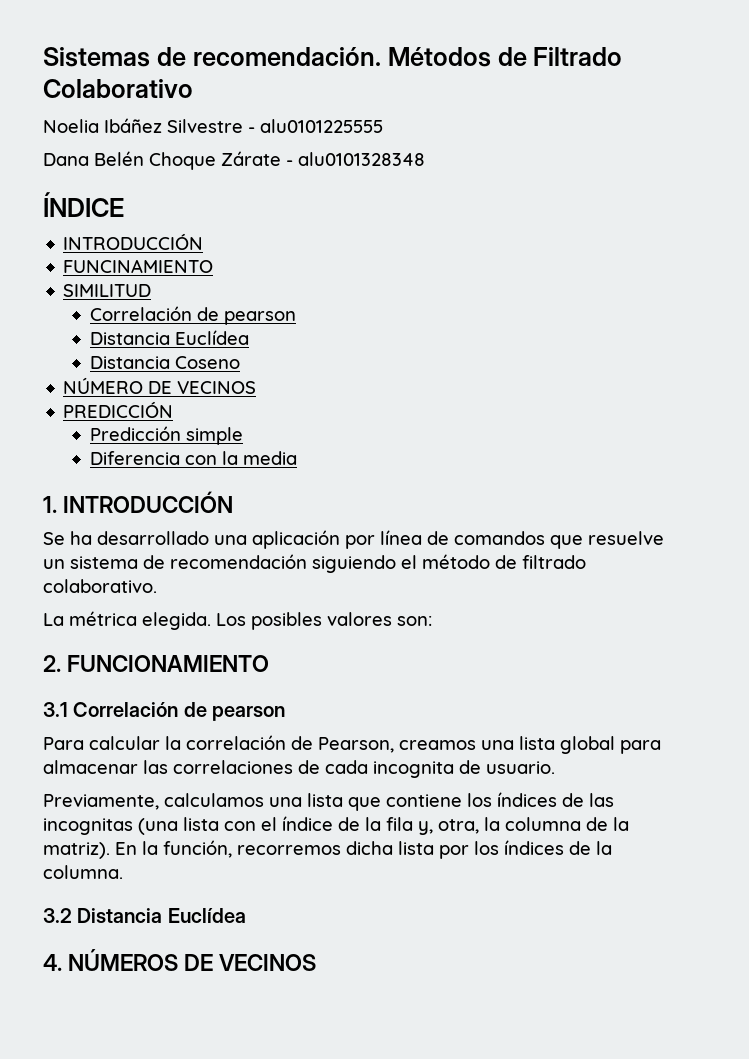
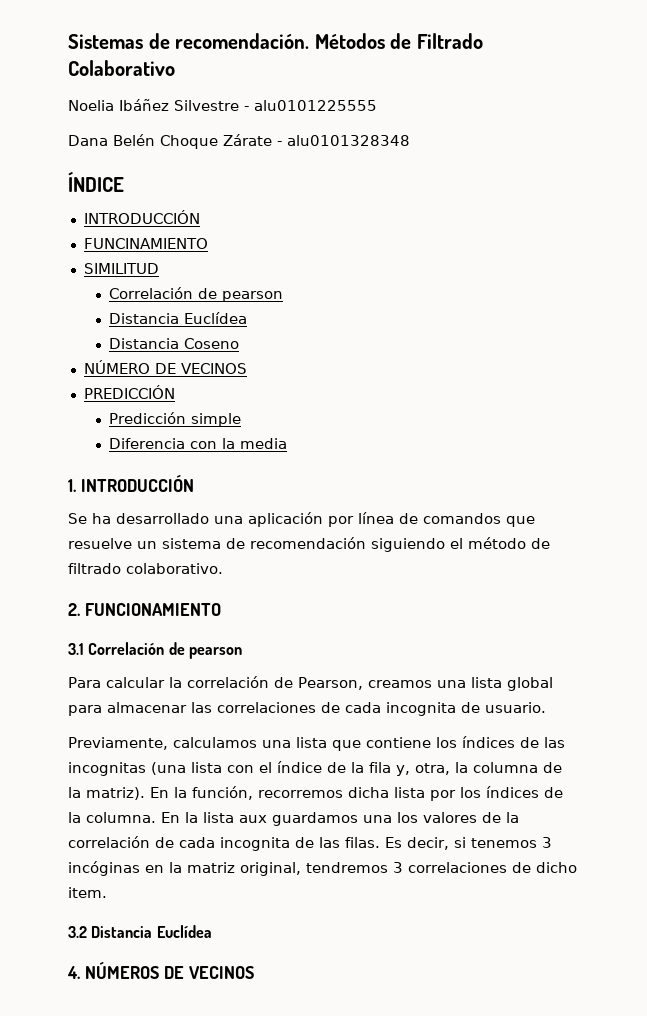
[43,611,432,630] // La métrica elegida. Los posibles valores son: -> (223, 568) none
(123, 872) none -> [161,812,519,826] [68,836,552,851] [68,861,577,876] [68,887,107,898] En la lista aux guardamos una los valores de la correlación de cada incognita de las filas. Es decir, si tenemos 3 incóginas en la matriz original, tendremos 3 correlaciones de dicho item.

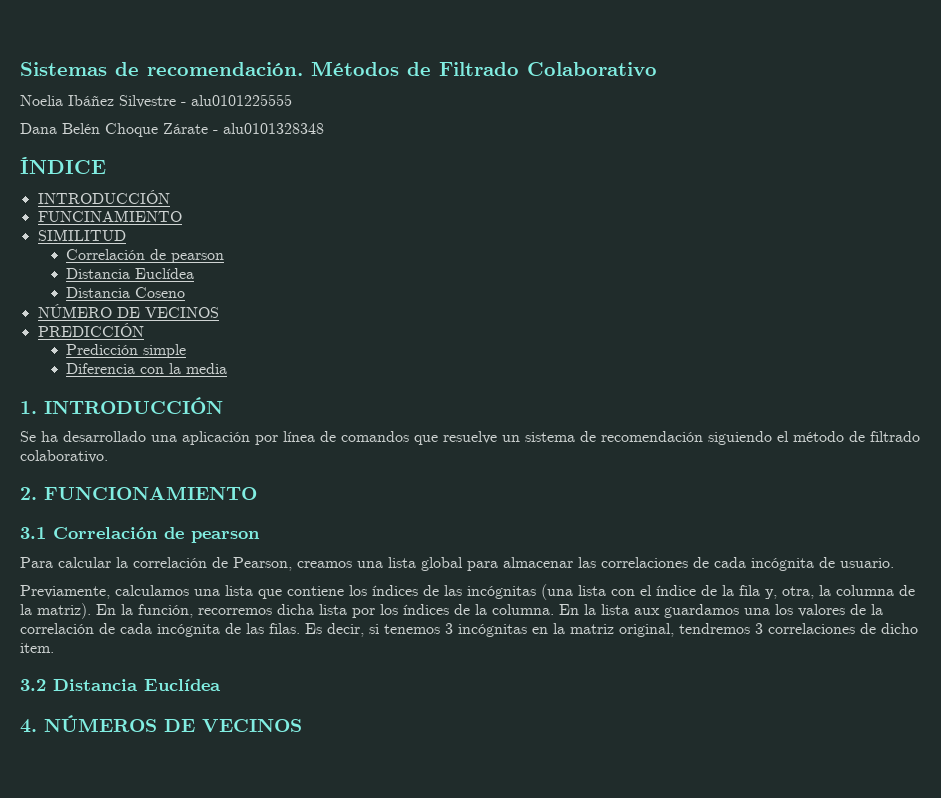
[386,702,456,716] incognita -> [751,558,814,571] incógnita
[68,762,146,776] incognitas -> [467,586,536,599] incógnitas
[220,837,290,851] incognita -> [157,624,220,637] incógnita
[68,861,140,876] incóginas -> [458,624,527,637] incógnitas

